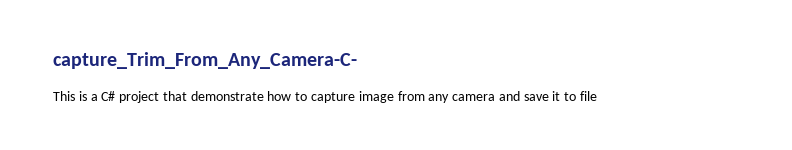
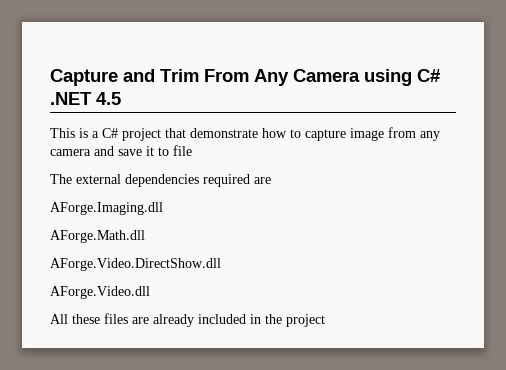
[53,52,357,69] capture_Trim_From_Any_Camera-C- -> [50,69,440,86] [50,92,121,105] Capture and Trim From Any Camera using C# .NET 4.5
(598, 96) none -> [50,174,271,187] [50,202,163,215] [50,230,145,243] [50,258,221,271] [50,286,150,299] [50,313,325,327] // The external dependencies required are // AForge.Imaging.dll // AForge.Math.dll // AForge.Video.DirectShow.dll // AForge.Video.dll // All these files are already included in the project

